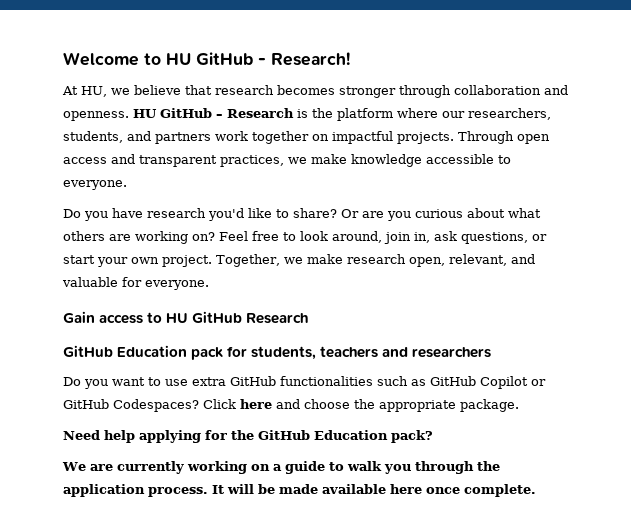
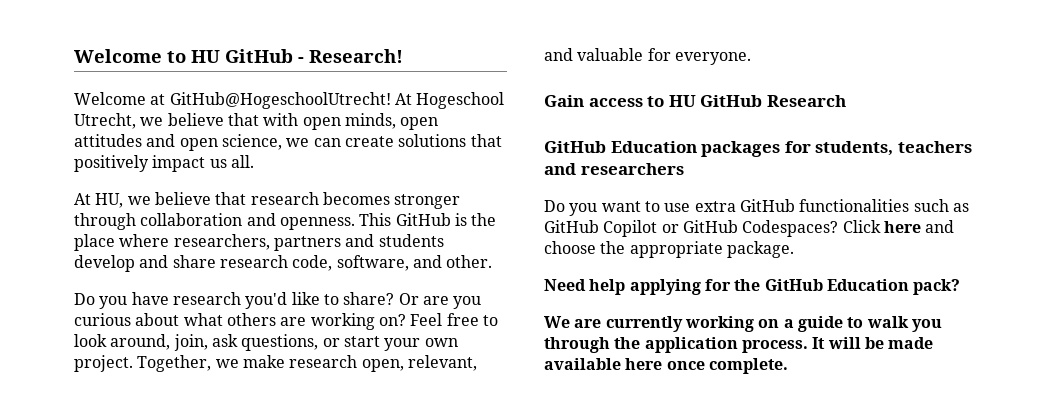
(350, 59) none -> [74,92,505,109] [74,113,439,130] [74,134,502,151] [74,155,254,172] // Welcome at GitHub@HogeschoolUtrecht! At Hogeschool Utrecht, we believe that with open minds, open attitudes and open science, we can create solutions that positively impact us all.
[133,108,551,121] [63,131,550,144] [63,154,511,167] [63,180,127,190] HU GitHub – Research is the platform where our researchers, students, and partners work together on impactful projects. Through open access and transparent practices, we make knowledge accessible to everyone. -> [359,213,497,226] [74,234,444,251] [74,255,493,272] This GitHub is the place where researchers, partners and students develop and share research code, software, and other.
[384,232,430,244] join in, -> [173,334,208,351] join,
[191,347,224,360] pack -> [701,141,781,157] packages

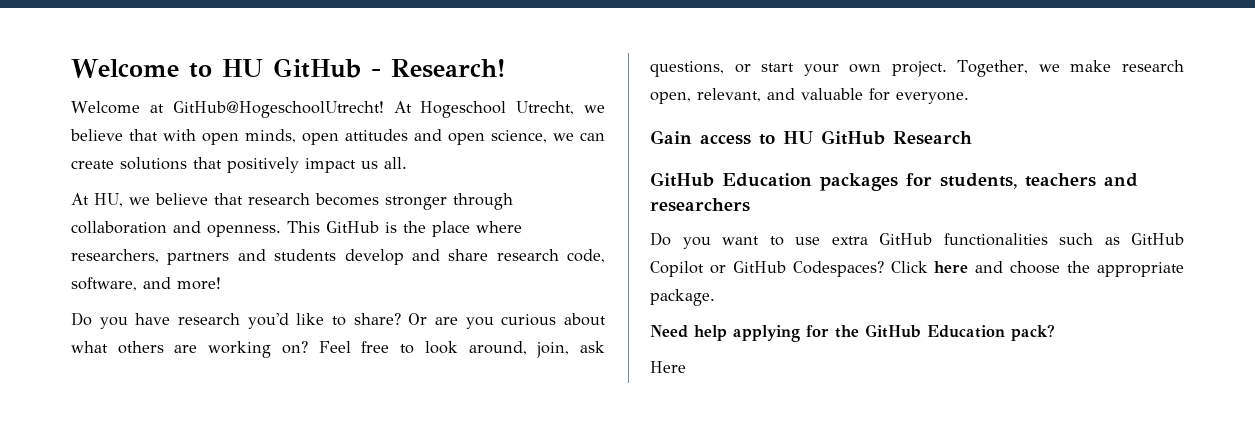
[446,255,493,268] other. -> [177,277,221,290] more!
[544,316,942,332] [544,337,934,353] [544,358,788,374] We are currently working on a guide to walk you through the application process. It will be made available here once complete. -> [650,361,686,373] Here

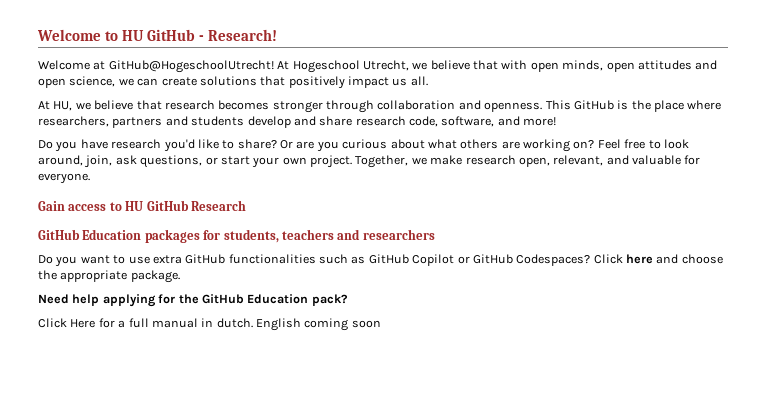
[650,361,686,373] Here -> [38,318,381,331] Click Here for a full manual in dutch. English coming soon

